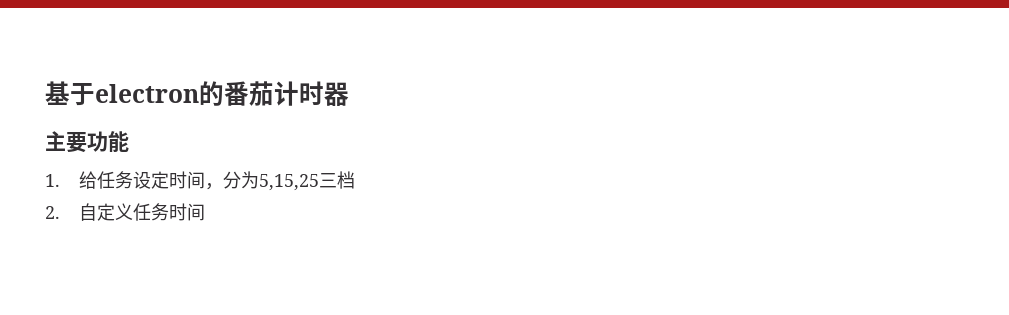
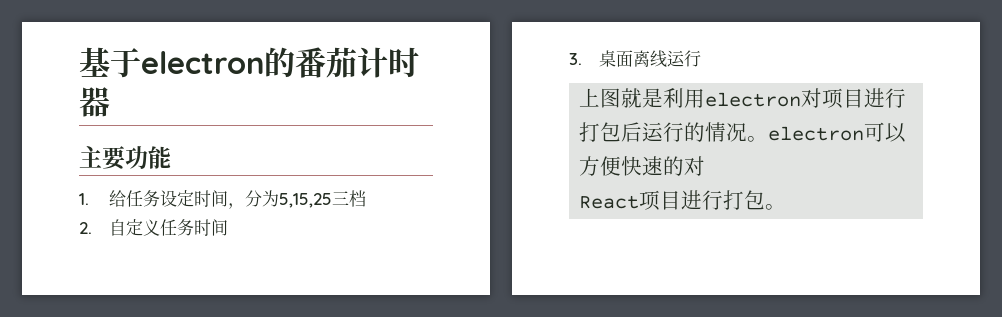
(205, 212) none -> [569,50,702,68] [579,88,907,109] [579,122,907,143] [579,156,706,176] [579,190,787,211] // 3.桌面离线运行 // 上图就是利用electron对项目进行打包后运行的情况。electron可以方便快速的对 // React项目进行打包。

